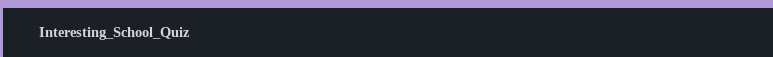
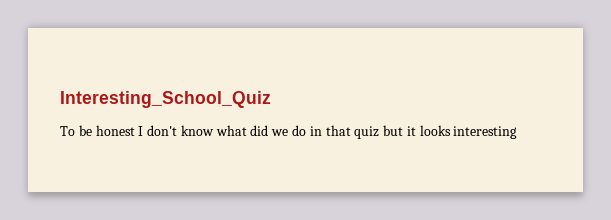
(190, 33) none -> [60,125,518,139] // To be honest I don't know what did we do in that quiz but it looks interesting

